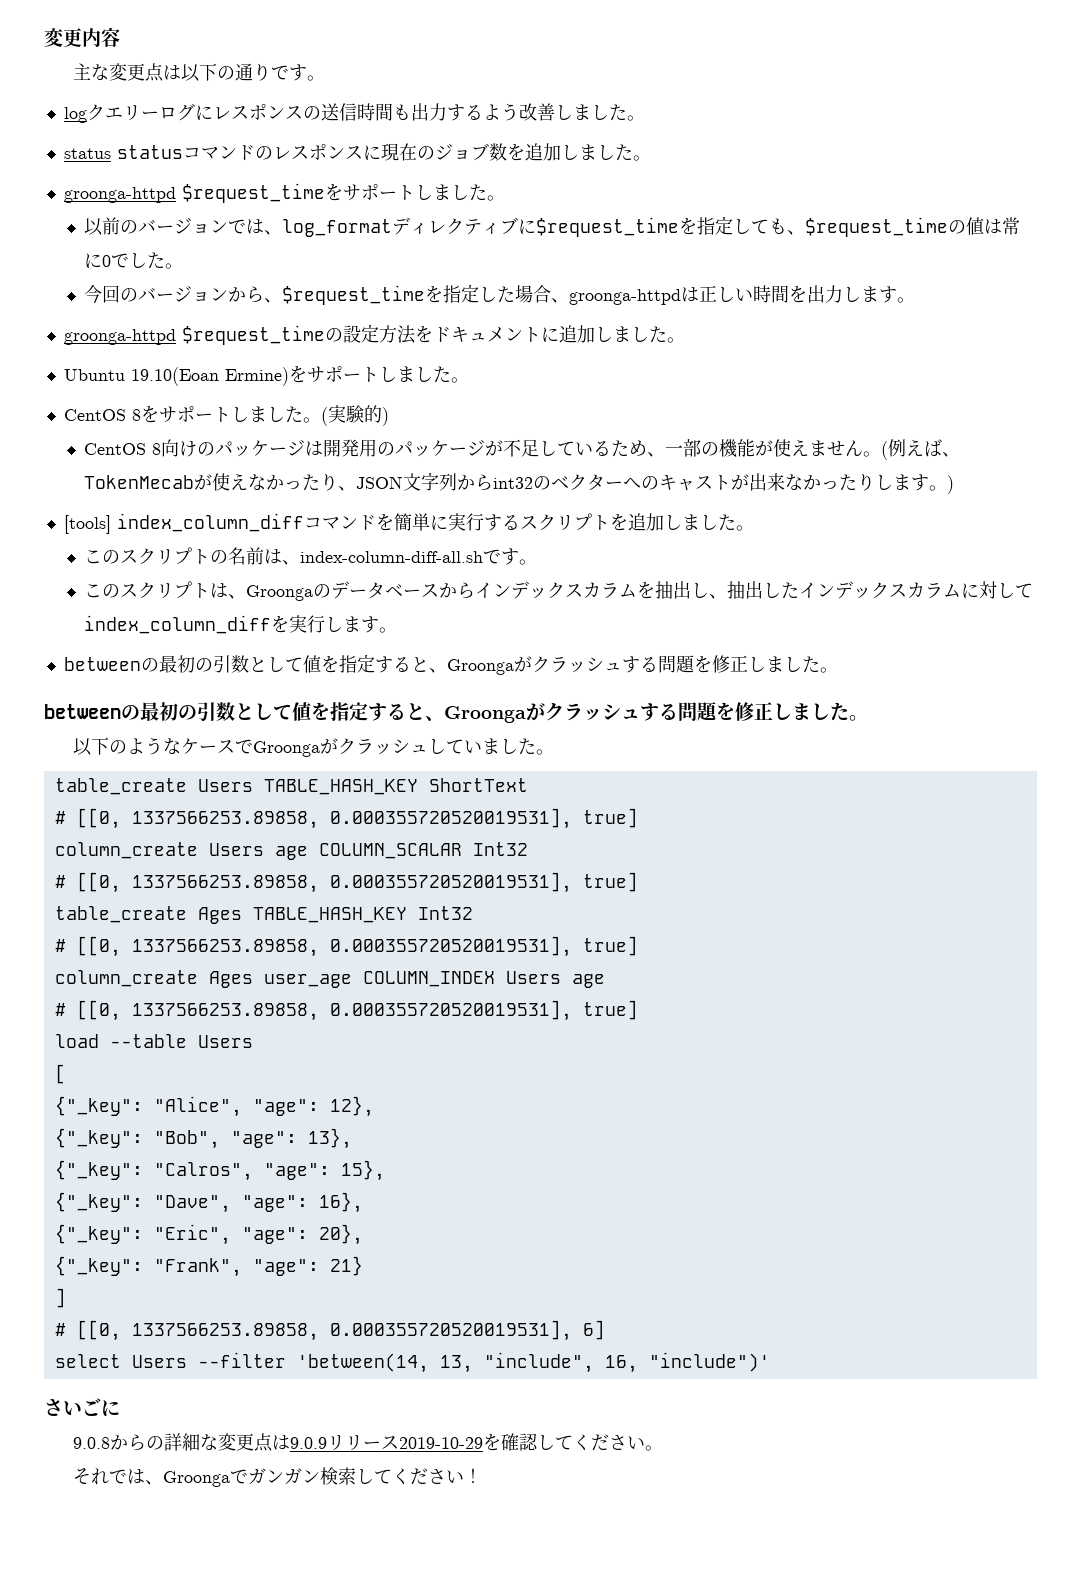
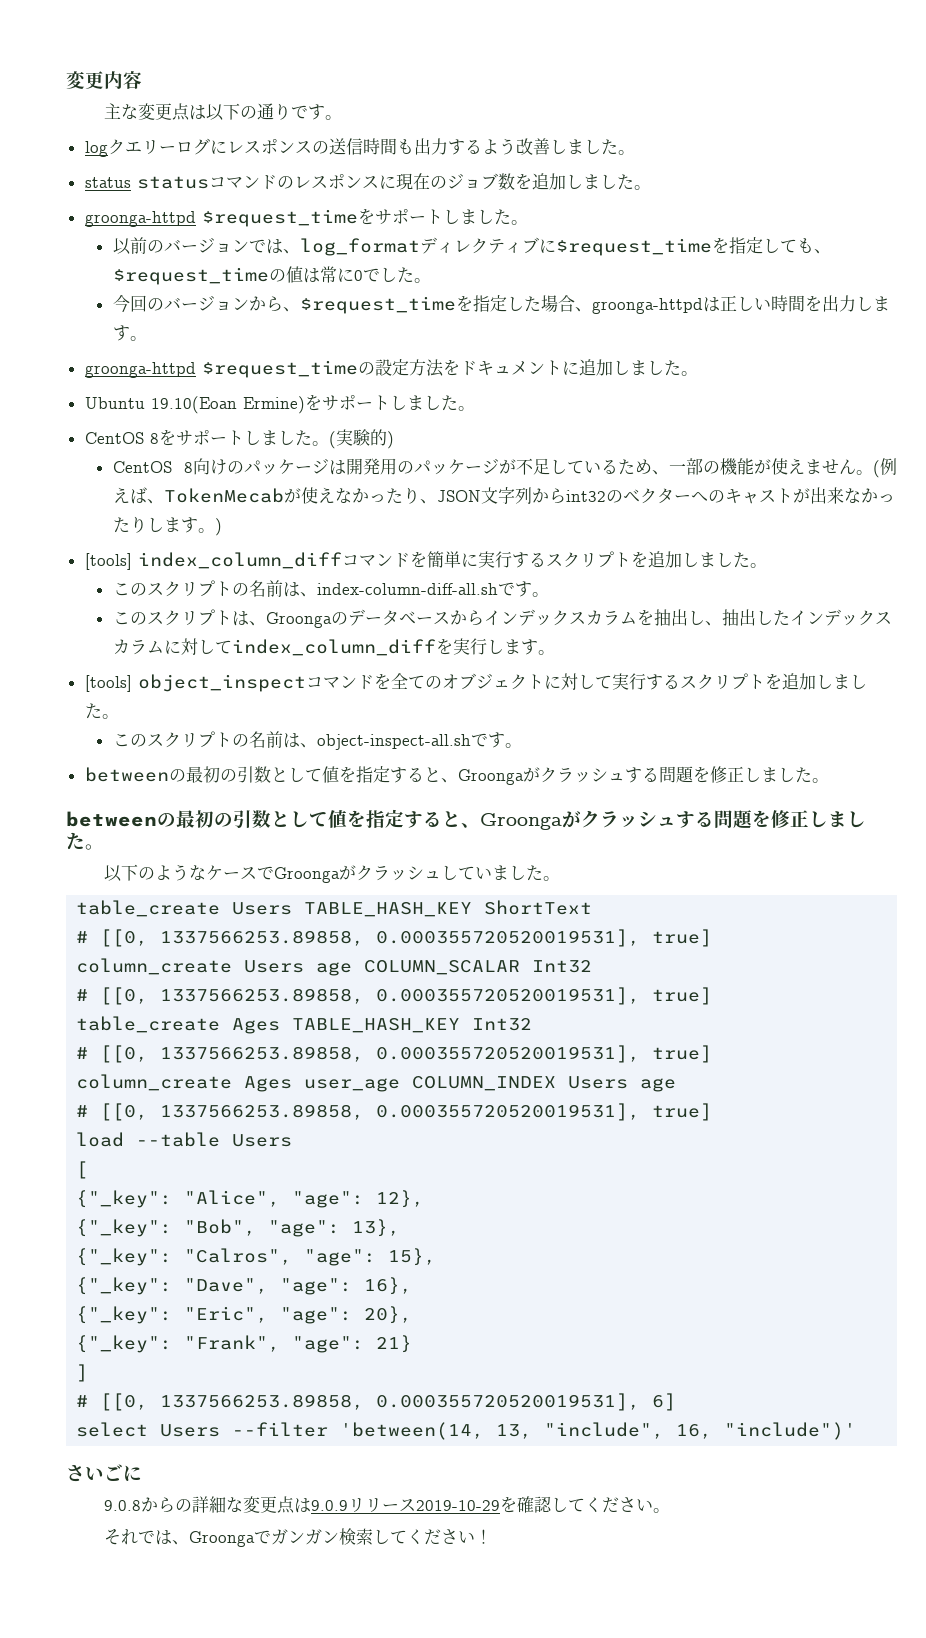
(398, 630) none -> [84,673,867,692] [84,703,119,719] [112,731,522,750] // [tools] object_inspectコマンドを全てのオブジェクトに対して実行するスクリプトを追加しました。 // このスクリプトの名前は、object-inspect-all.shです。

